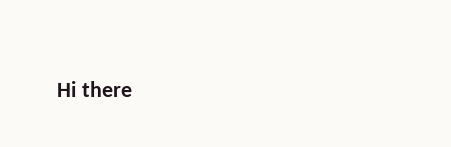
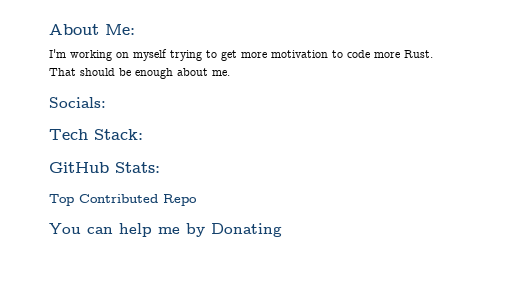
[57,81,132,97] Hi there -> [49,24,135,35] [49,49,433,61] [49,68,230,79] [49,97,106,108] [49,129,143,140] [49,162,160,173] [49,194,197,206] [49,223,282,237] About Me: // I'm working on myself trying to get more motivation to code more Rust. // That should be enough about me. // Socials: // Tech Stack: // GitHub Stats: // Top Contributed Repo // You can help me by Donating

